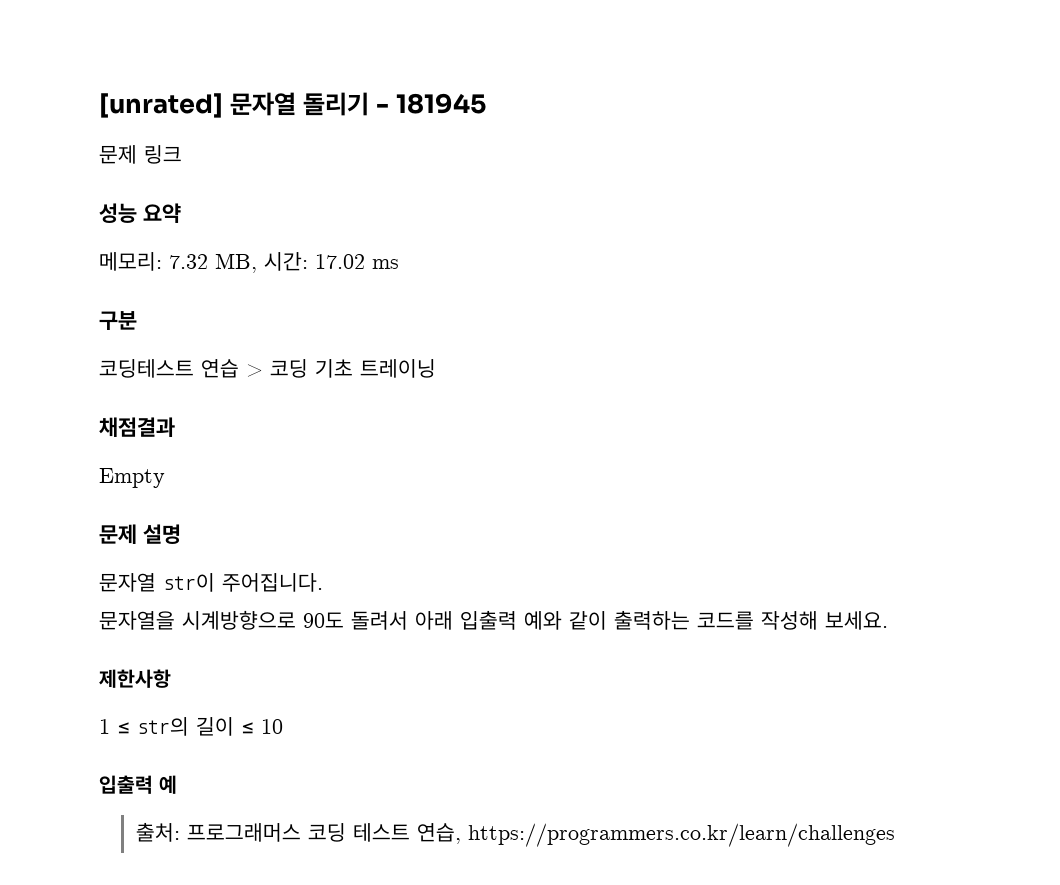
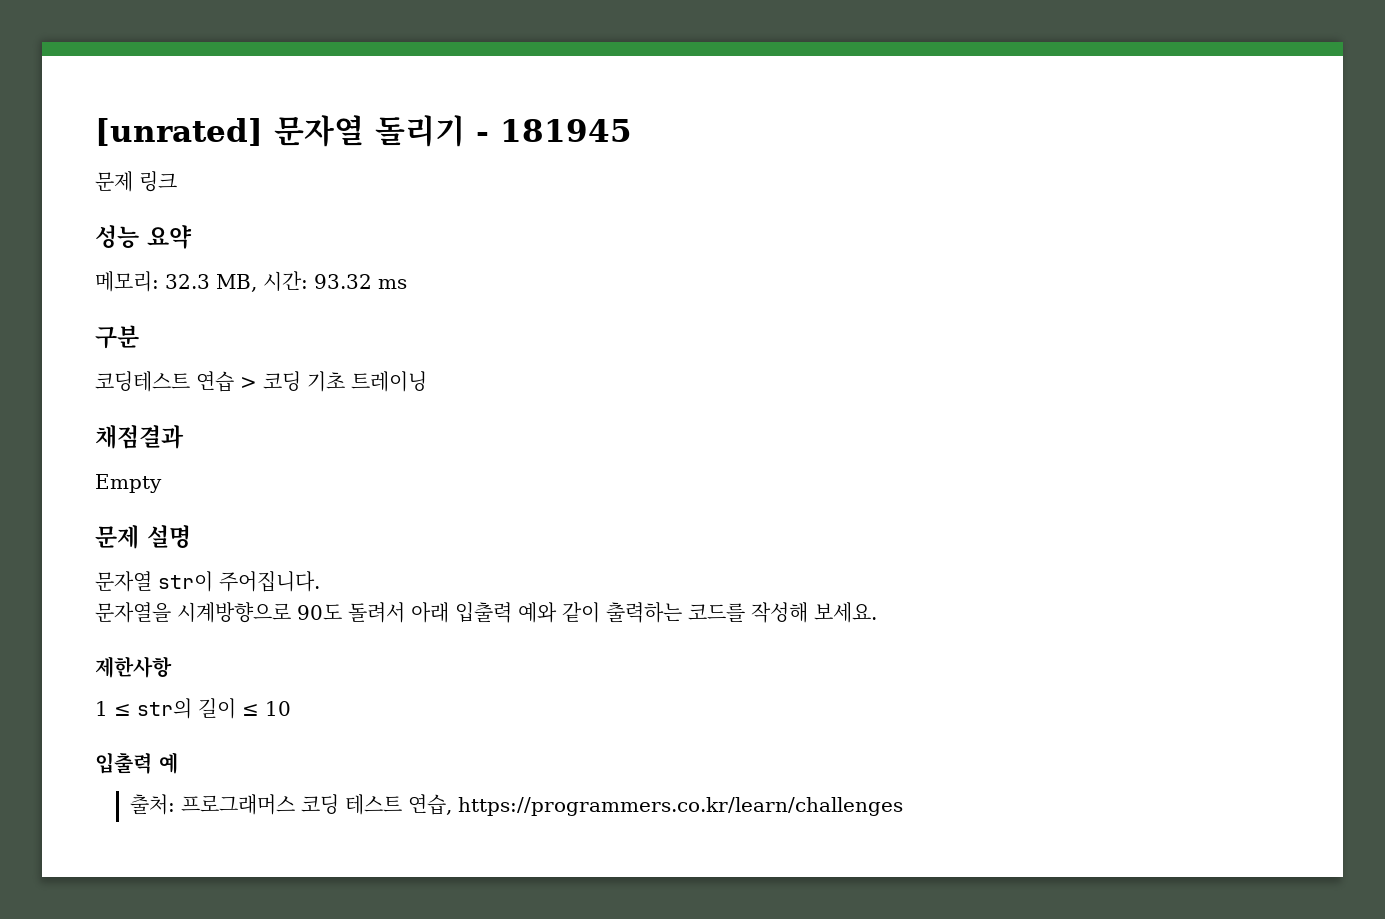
[169,254,208,269] 7.32 -> [165,274,210,289] 32.3
[315,254,365,269] 17.02 -> [314,274,372,289] 93.32

